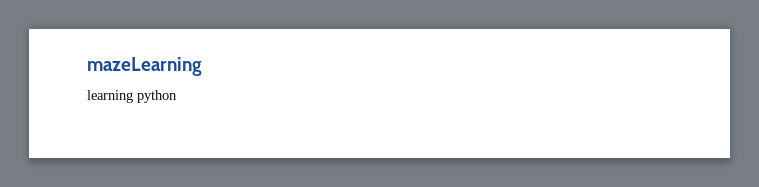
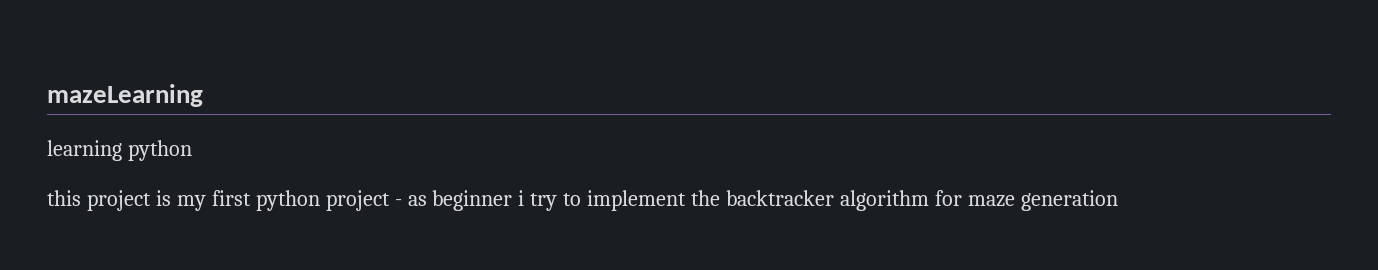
(177, 96) none -> [47,190,1118,211] // this project is my first python project - as beginner i try to implement the backtracker algorithm for maze generation

